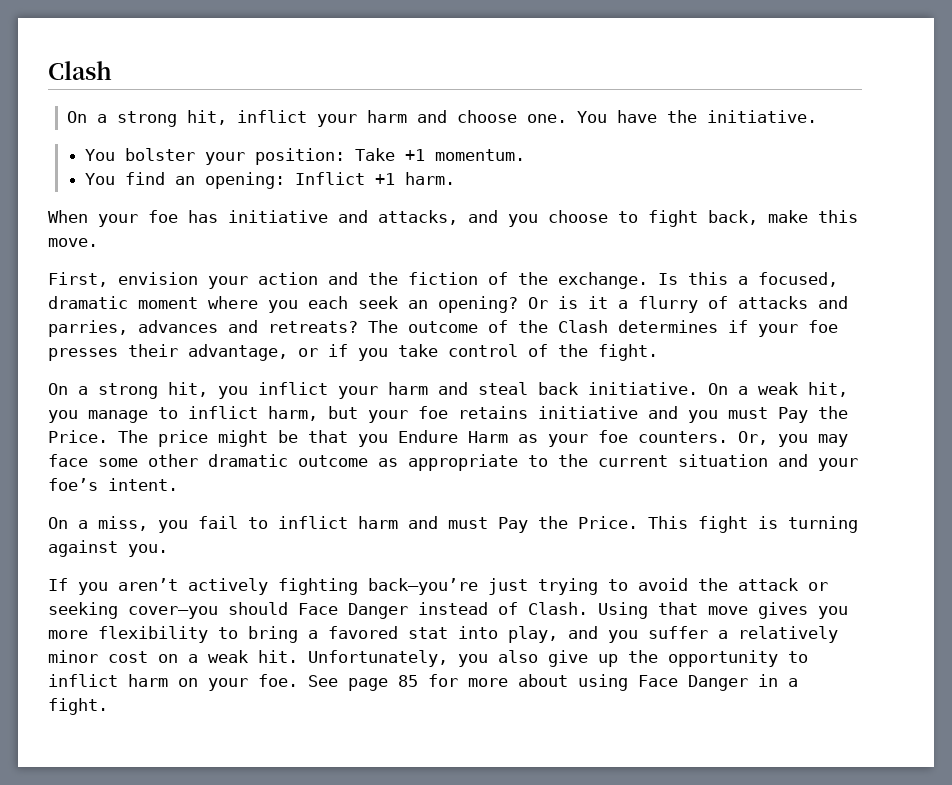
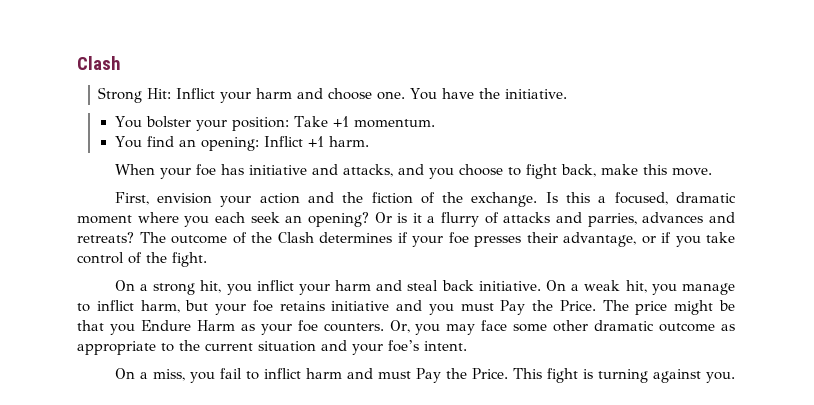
[66,110,307,127] On a strong hit, inflict -> [98,87,216,103] Strong Hit: Inflict
[48,578,828,595] [48,602,848,619] [48,626,838,643] [48,650,808,667] [48,674,798,691] [48,698,108,715] // If you aren’t actively fighting back—you’re just trying to avoid the attack or seeking cover—you should Face Danger instead of Clash. Using that move gives you more flexibility to bring a favored stat into play, and you suffer a relatively minor cost on a weak hit. Unfortunately, you also give up the opportunity to inflict harm on your foe. See page 85 for more about using Face Danger in a fight. -> (735, 377) none

